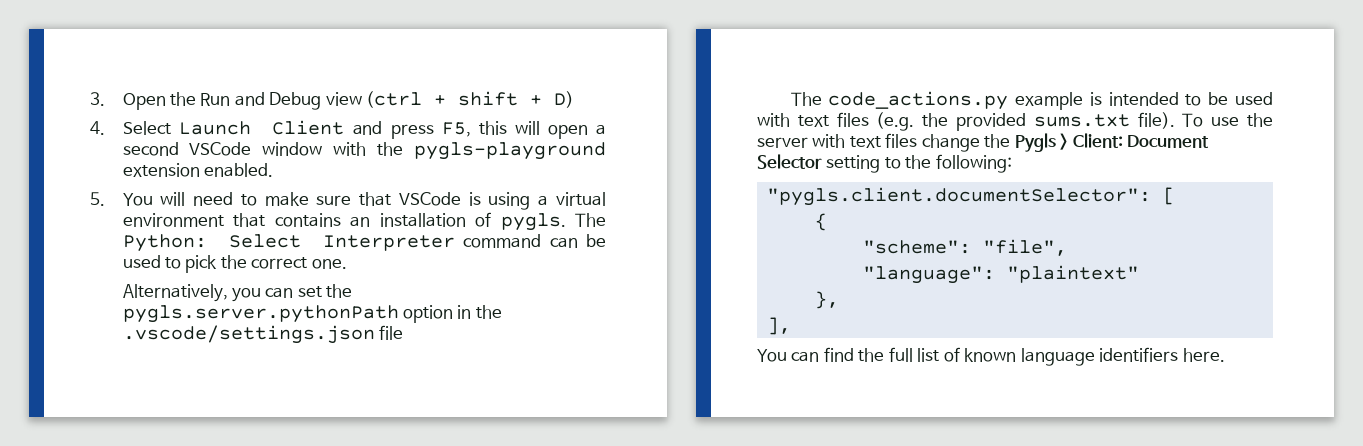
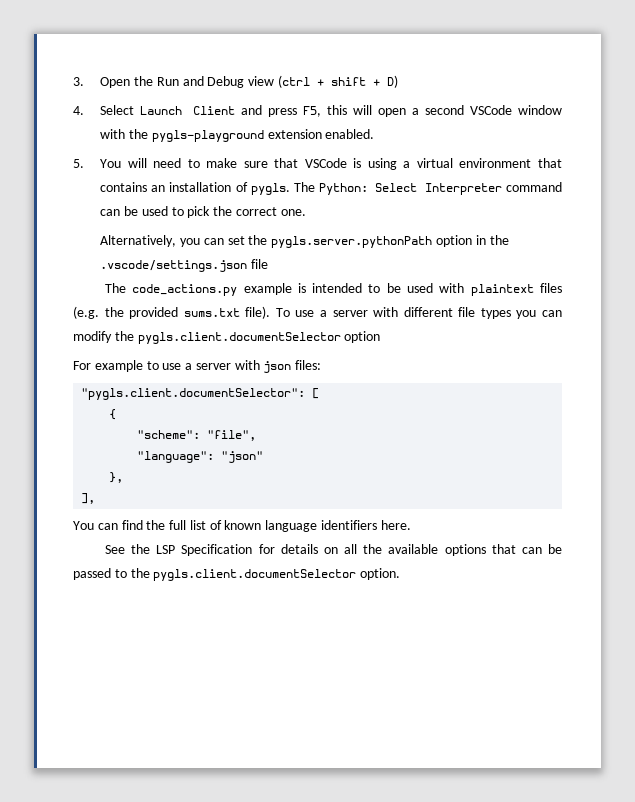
[797,115,829,127] text -> [470,284,534,296] plaintext
[1247,113,1273,127] [757,133,1210,152] [757,154,1012,173] the server with text files change the Pygls > Client: Document Selector setting to the following: -> [320,307,562,319] [73,331,381,344] [73,360,322,373] a server with different file types you can modify the pygls.client.documentSelector option // For example to use a server with json files:
[1006,265,1139,283] "plaintext" -> [221,451,264,463] "json"
(1225, 355) none -> [104,544,562,556] [73,568,401,581] // See the LSP Specification for details on all the available options that can be passed to the pygls.client.documentSelector option.

